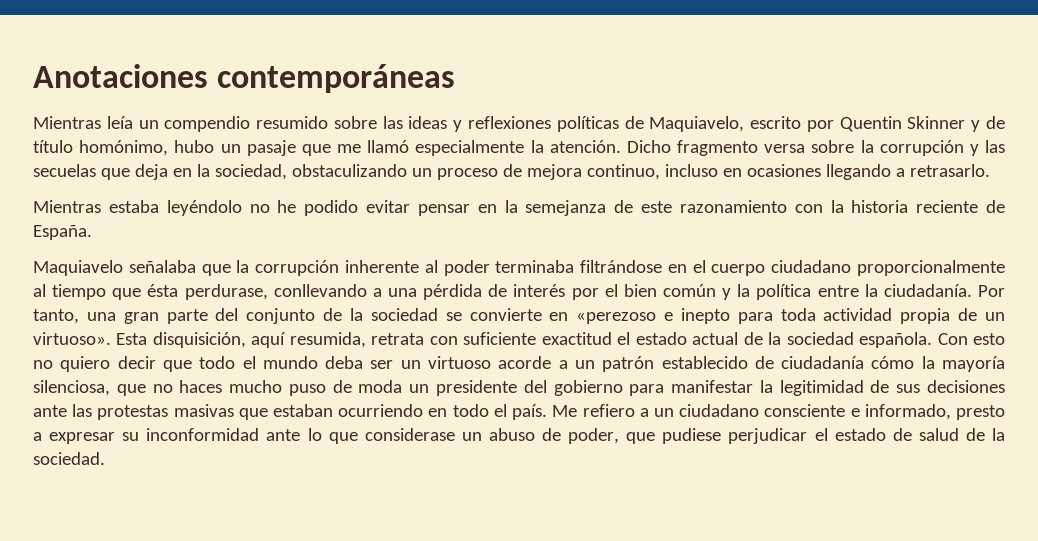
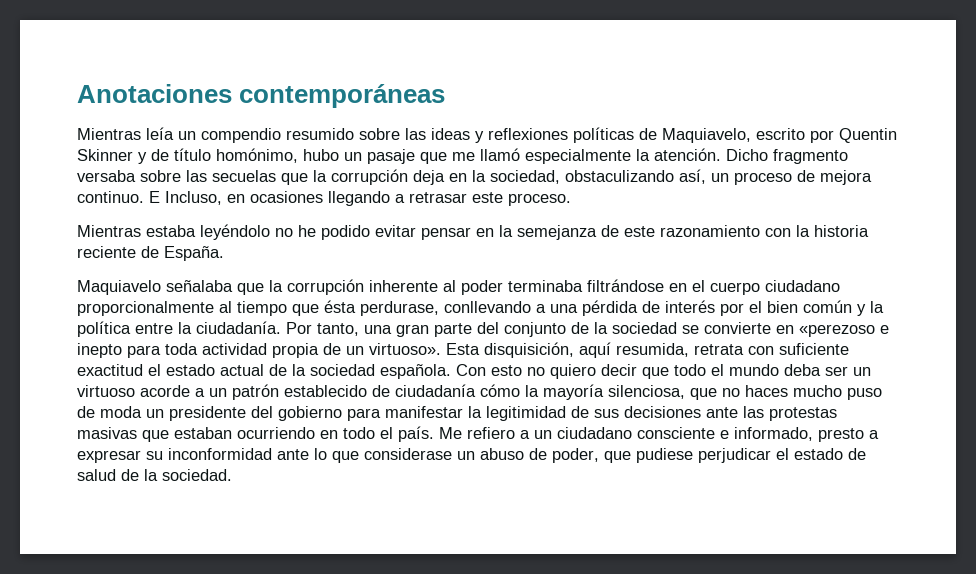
[764,140,979,156] versa sobre la corrupción y -> [77,170,181,182] versaba sobre
(130, 174) none -> [313,169,408,185] la corrupción
(407, 170) none -> [679,169,706,184] así,
[586,164,718,180] continuo, incluso -> [77,191,222,205] continuo. E Incluso,
[909,164,990,177] retrasarlo. -> [409,192,571,206] retrasar este proceso.

